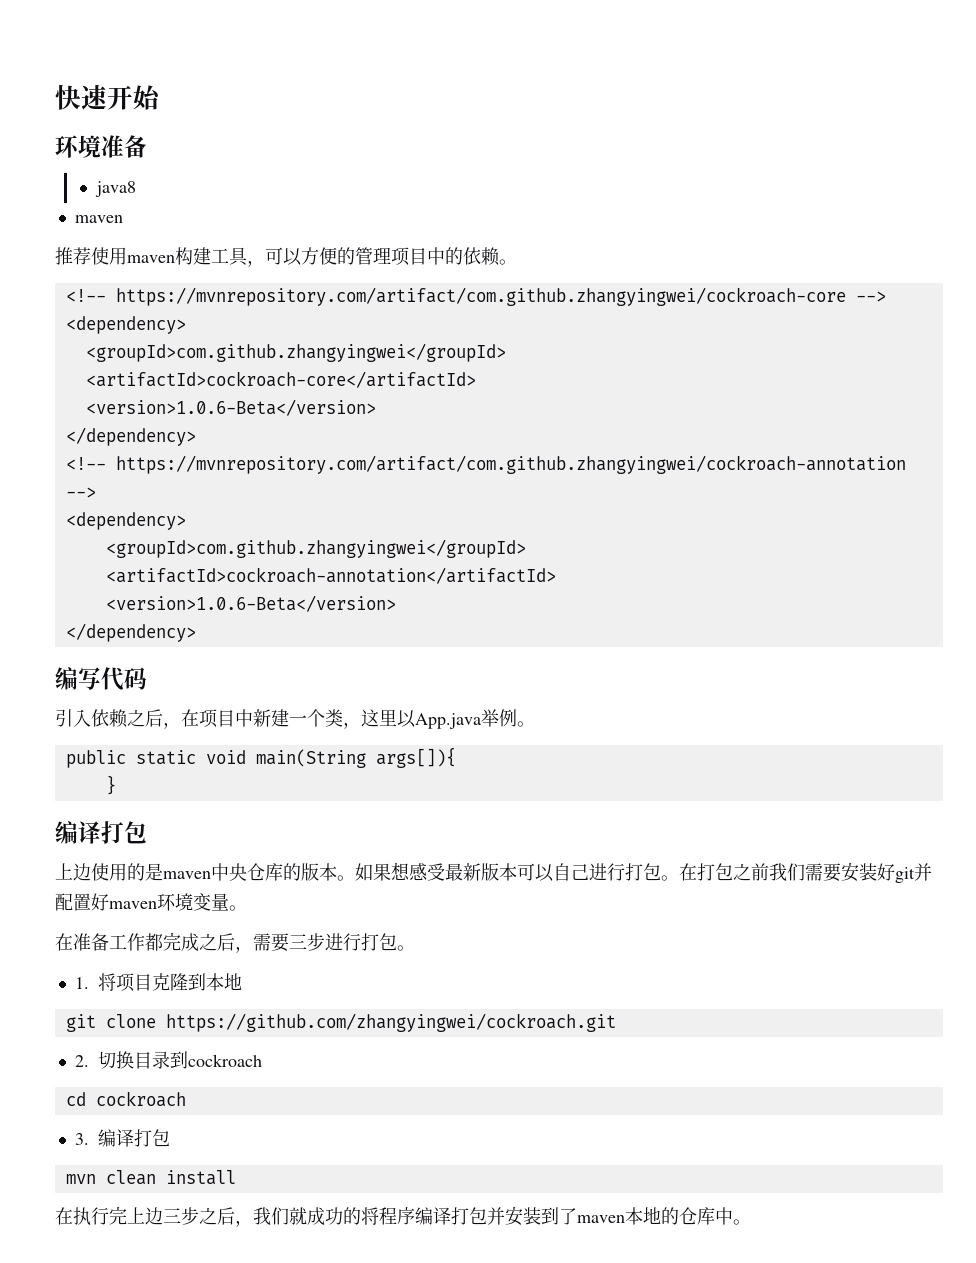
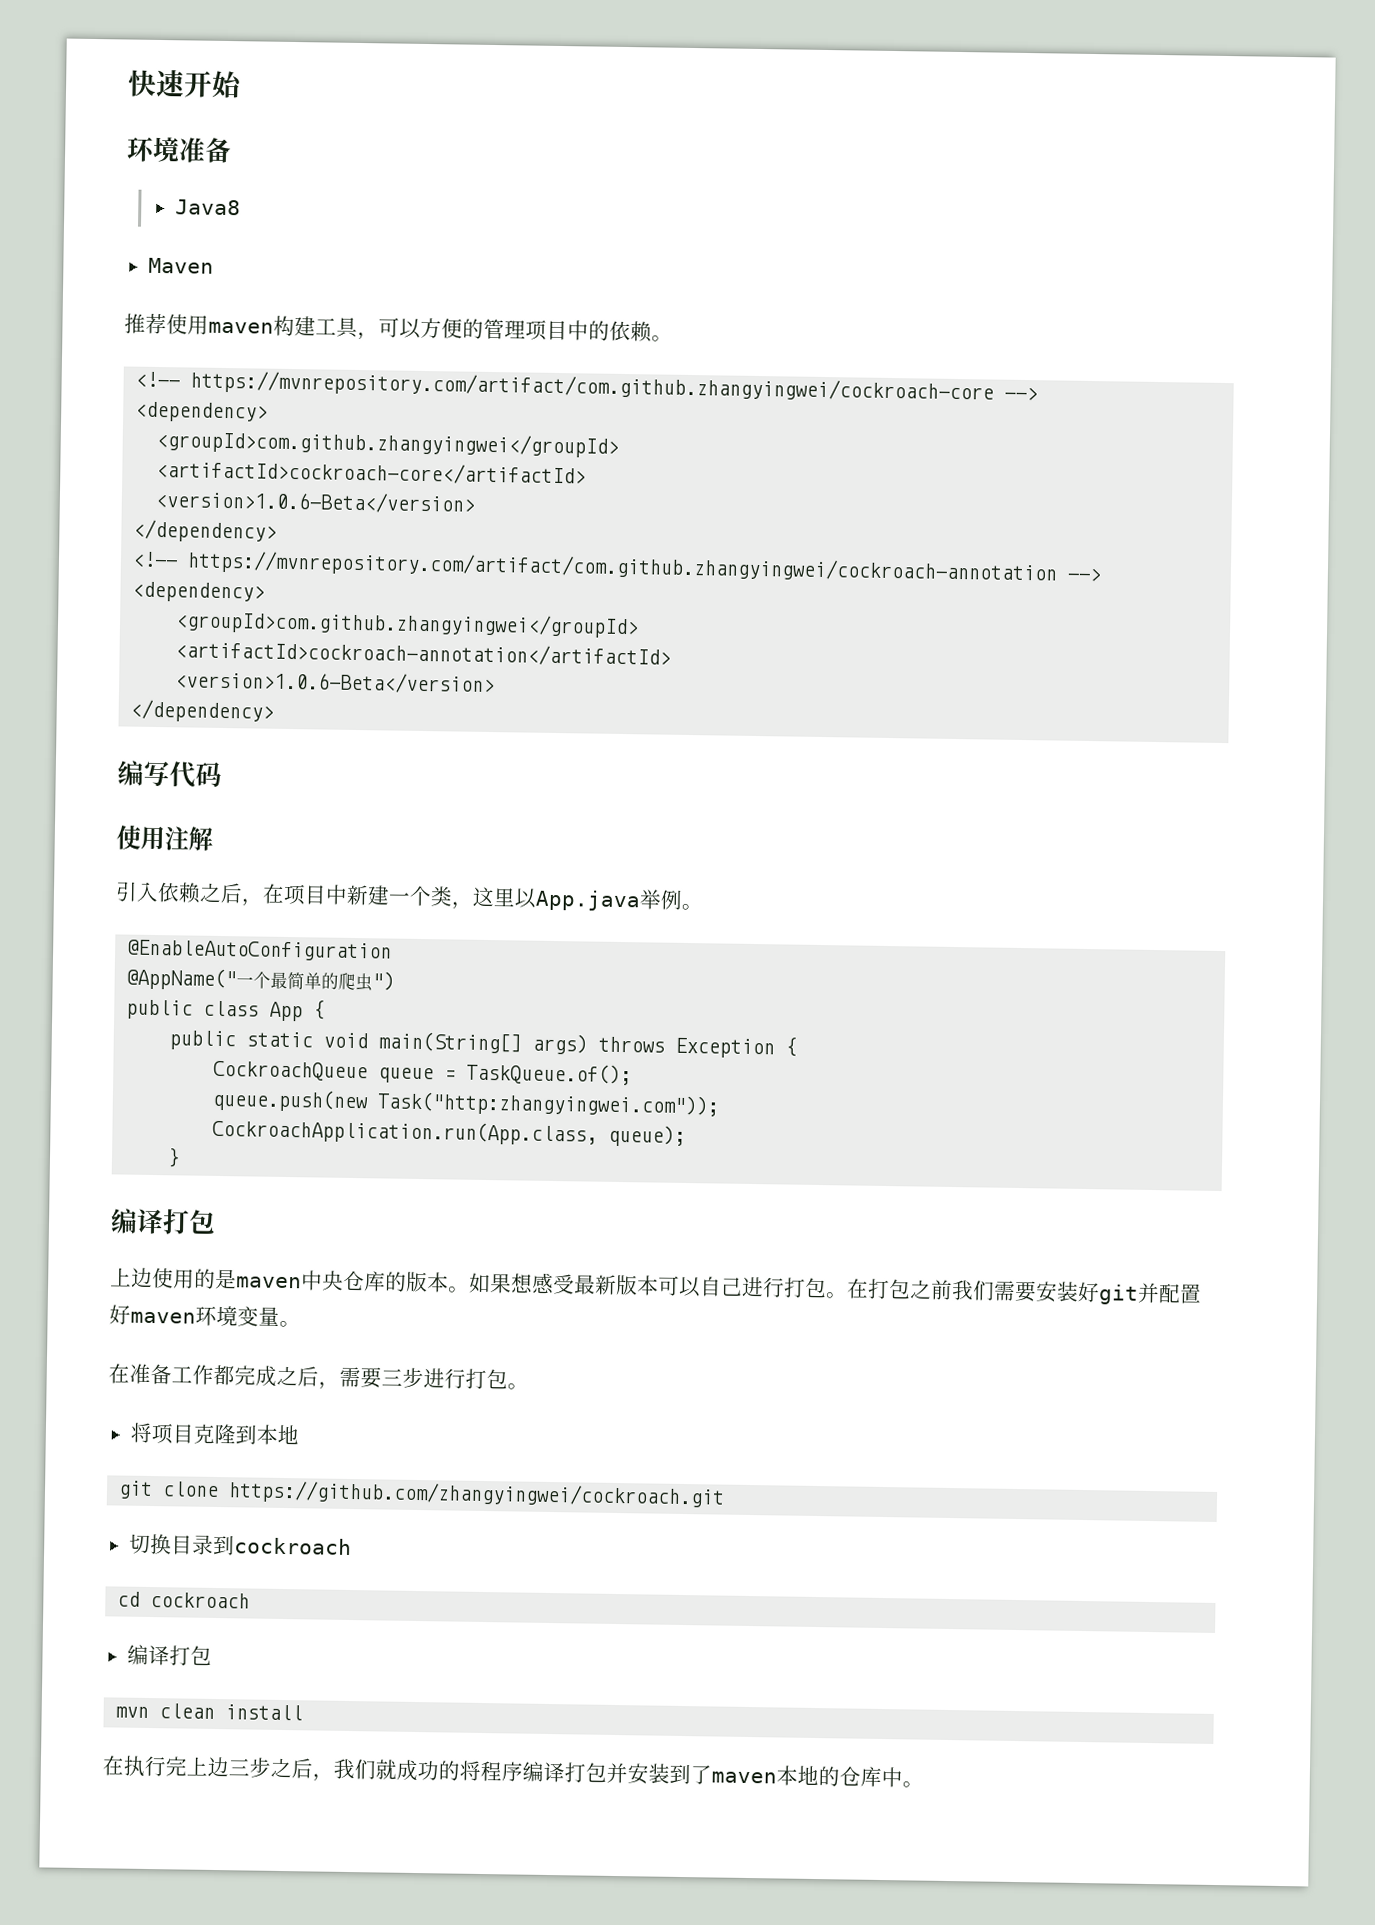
[94,181,136,197] [74,215,123,223] java8 // maven -> [174,199,241,216] [147,257,214,274] Java8 // Maven
(147, 678) none -> [116,824,213,851] // 使用注解
[65,747,456,768] public static void main(String args[]){ -> [127,939,393,962] [126,967,396,992] [126,999,326,1022] [169,1030,798,1059] [213,1060,633,1086] [212,1088,720,1118] [212,1118,687,1148] @EnableAutoConfiguration // @AppName("一个最简单的爬虫") // public class App { // public static void main(String[] args) throws Exception { // CockroachQueue queue = TaskQueue.of(); // queue.push(new Task("http:zhangyingwei.com")); // CockroachApplication.run(App.class, queue);
[74,977,89,989] 1. -> (529, 1386) none
[74,1055,89,1067] 2. -> (726, 1494) none
[74,1133,89,1145] 3. -> (251, 1600) none

